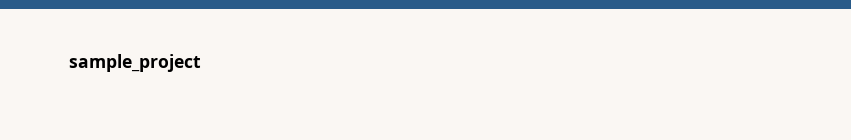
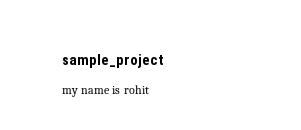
(201, 63) none -> [62,85,149,97] // my name is rohit

